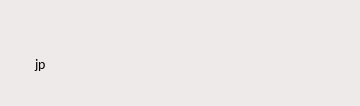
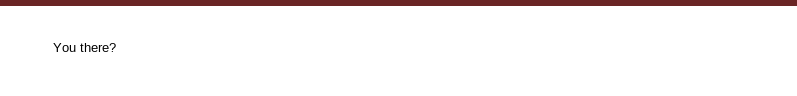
[34,59,45,71] jp -> [53,43,116,52] You there?

